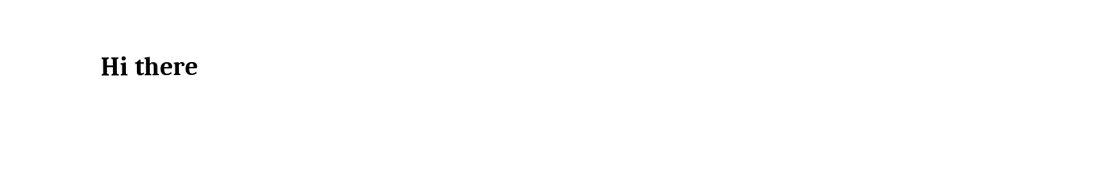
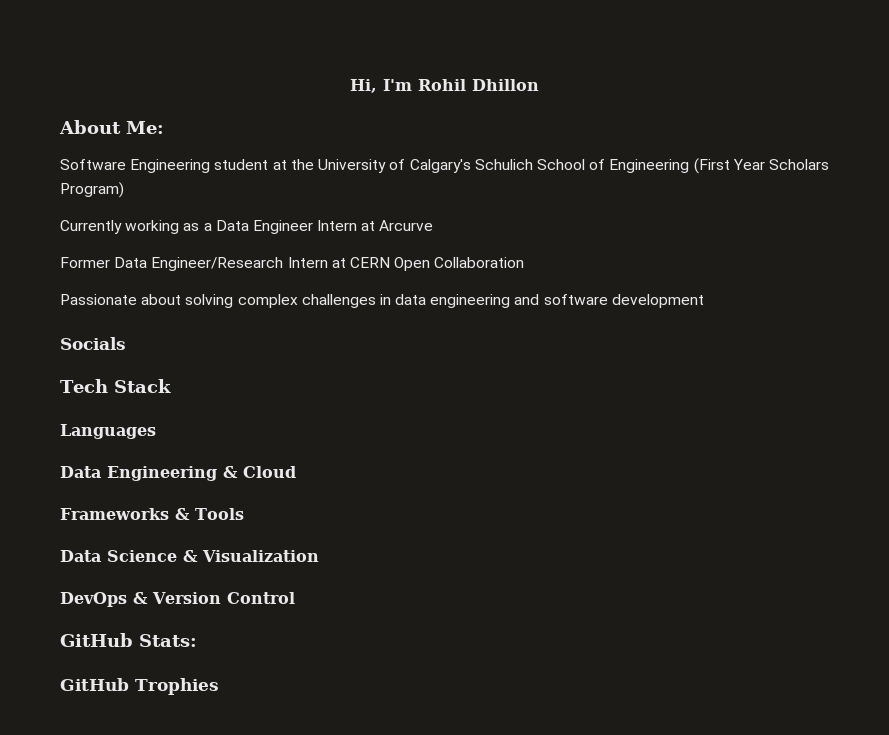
[100,55,198,76] Hi there -> [350,79,539,93] [59,120,164,134] [60,158,829,174] [60,182,124,198] [60,220,434,234] [60,257,525,271] [60,294,704,308] [60,337,126,350] [60,379,171,393] [60,424,156,439] [60,466,296,481] [60,508,244,520] [60,550,319,562] [60,592,295,607] [60,633,197,647] [60,678,219,695] Hi, I'm Rohil Dhillon // About Me: // Software Engineering student at the University of Calgary's Schulich School of Engineering (First Year Scholars Program) // Currently working as a Data Engineer Intern at Arcurve // Former Data Engineer/Research Intern at CERN Open Collaboration // Passionate about solving complex challenges in data engineering and software development // Socials // Tech Stack // Languages // Data Engineering & Cloud // Frameworks & Tools // Data Science & Visualization // DevOps & Version Control // GitHub Stats: // GitHub Trophies

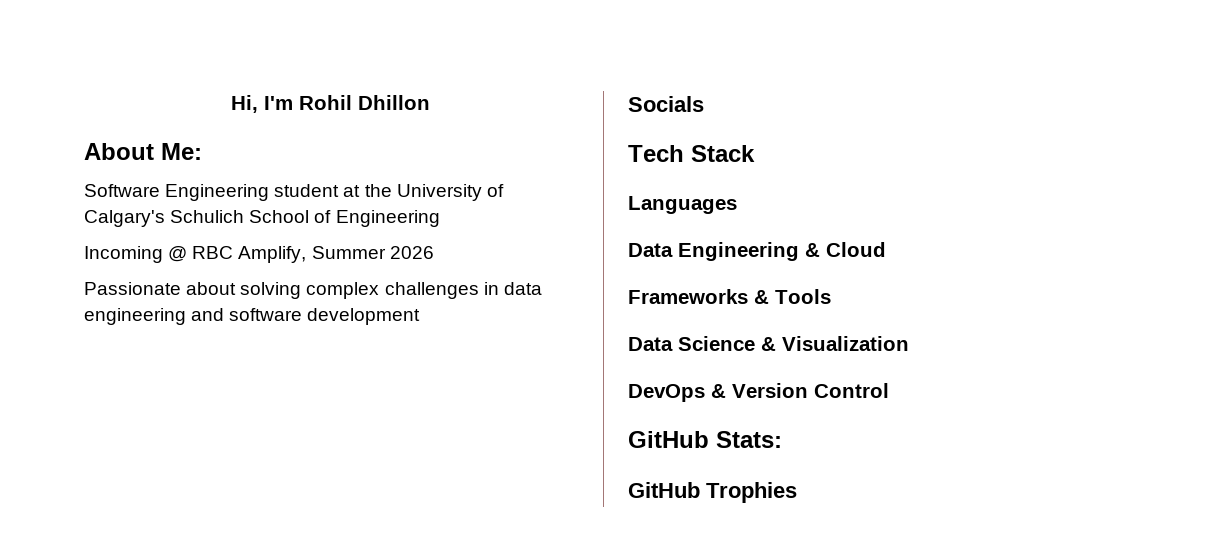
[693,158,829,174] [60,182,124,198] [60,220,434,234] [60,257,525,271] (First Year Scholars Program) // Currently working as a Data Engineer Intern at Arcurve // Former Data Engineer/Research Intern at CERN Open Collaboration -> [84,246,434,263] // Incoming @ RBC Amplify, Summer 2026

